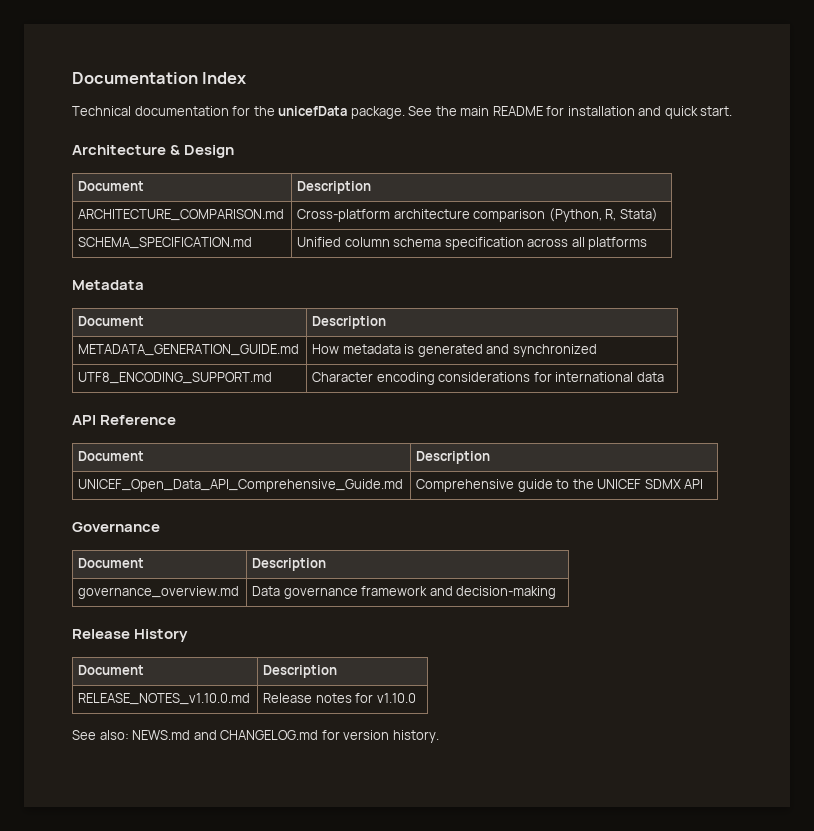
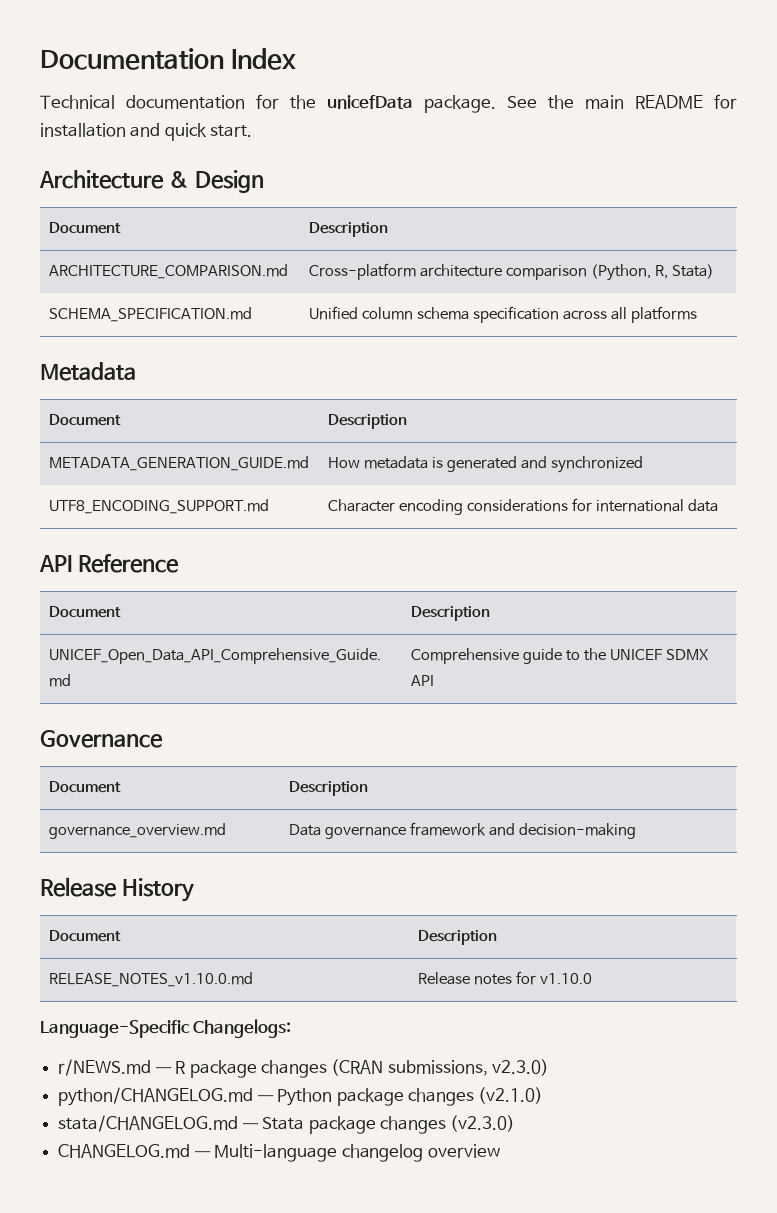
[72,730,439,743] See also: NEWS.md and CHANGELOG.md for version history. -> [40,1019,292,1038] [58,1059,550,1078] [58,1087,544,1106] [58,1115,516,1134] [58,1144,500,1162] Language-Specific Changelogs: // r/NEWS.md — R package changes (CRAN submissions, v2.3.0) // python/CHANGELOG.md — Python package changes (v2.1.0) // stata/CHANGELOG.md — Stata package changes (v2.3.0) // CHANGELOG.md — Multi-language changelog overview

